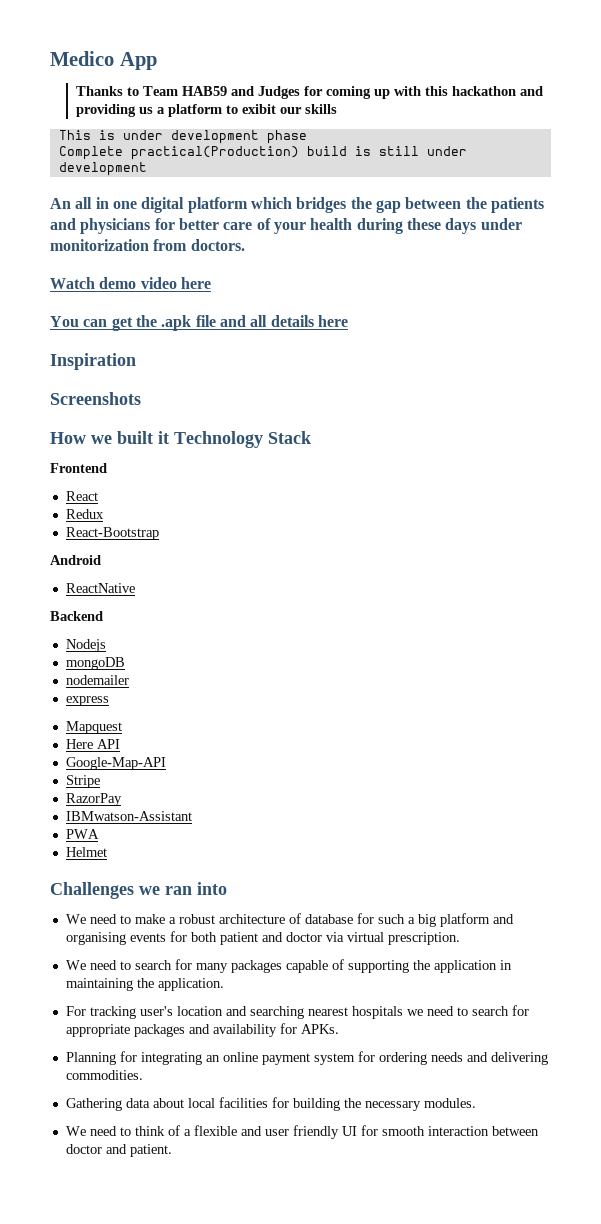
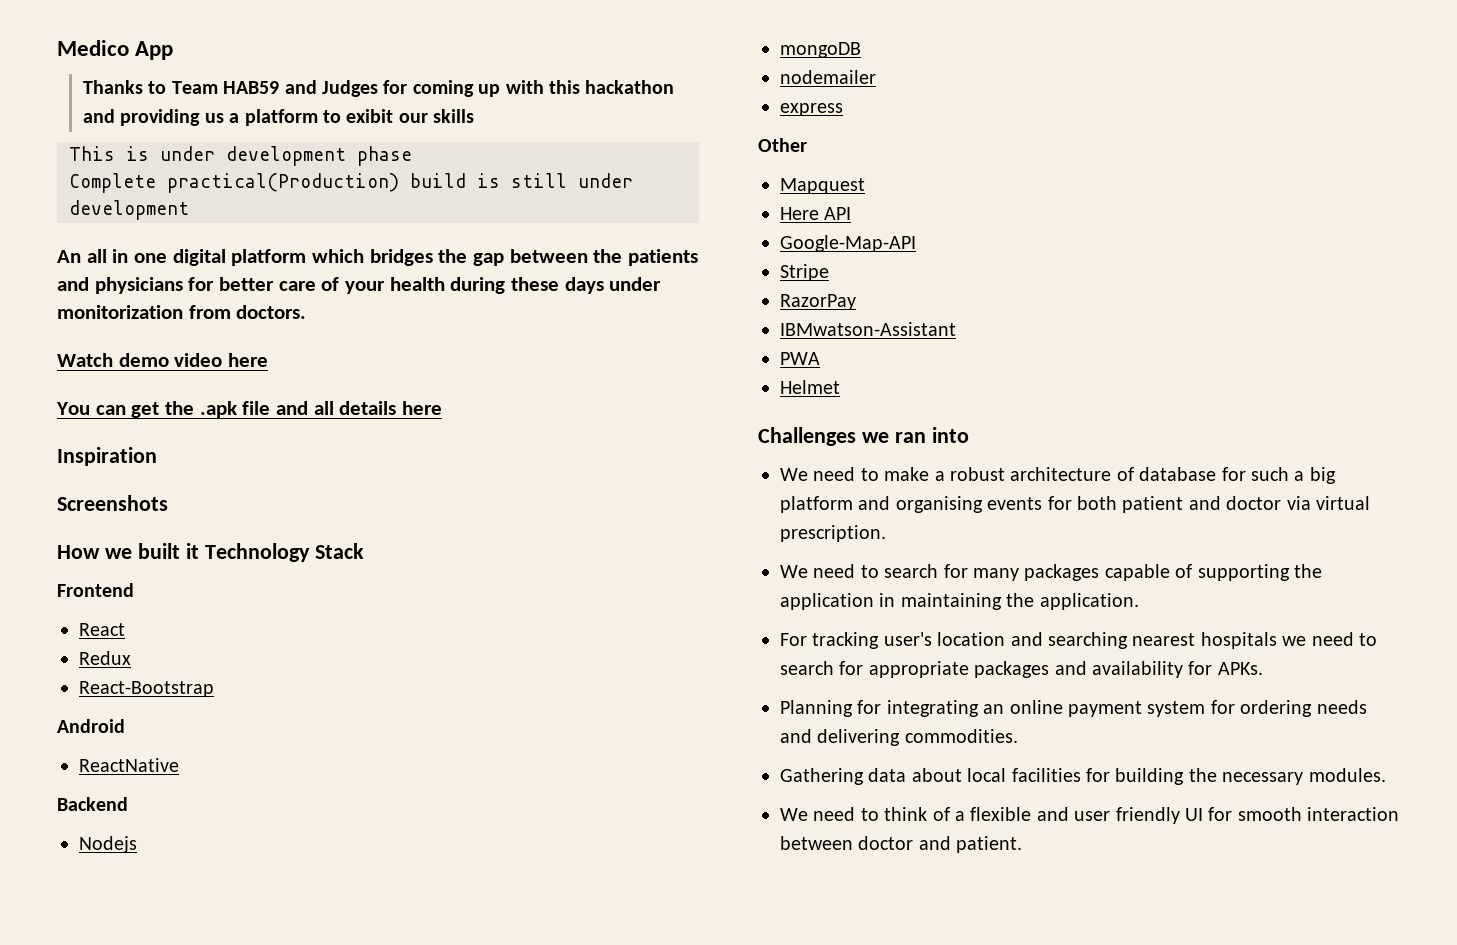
(109, 701) none -> [758,138,807,152] // Other

